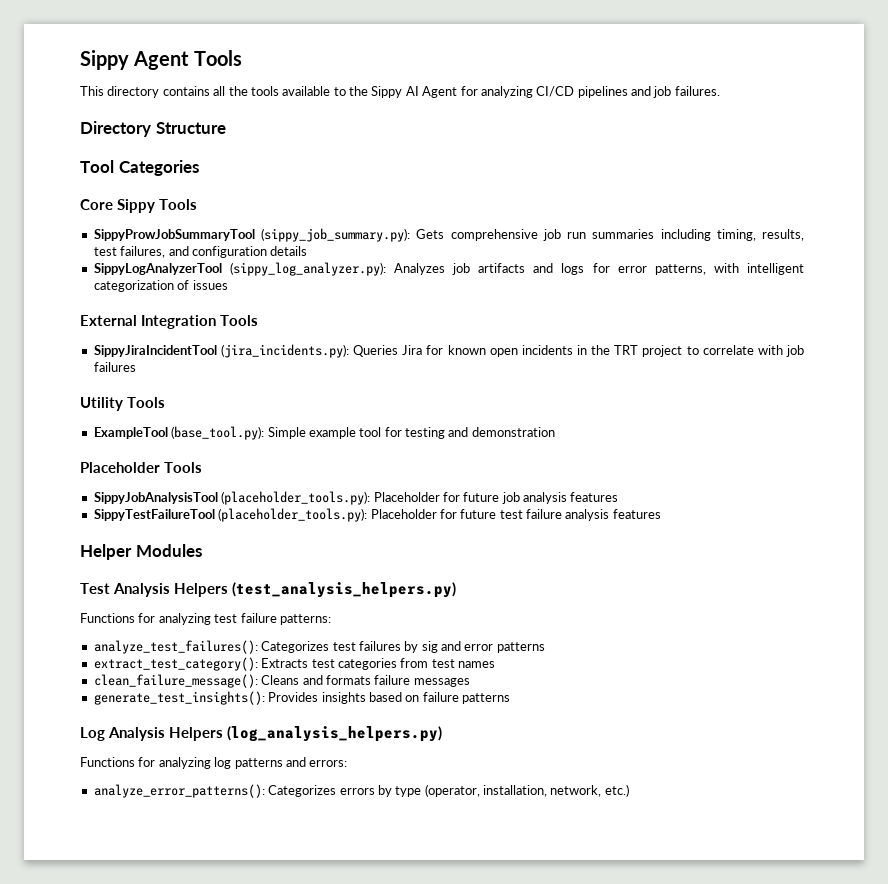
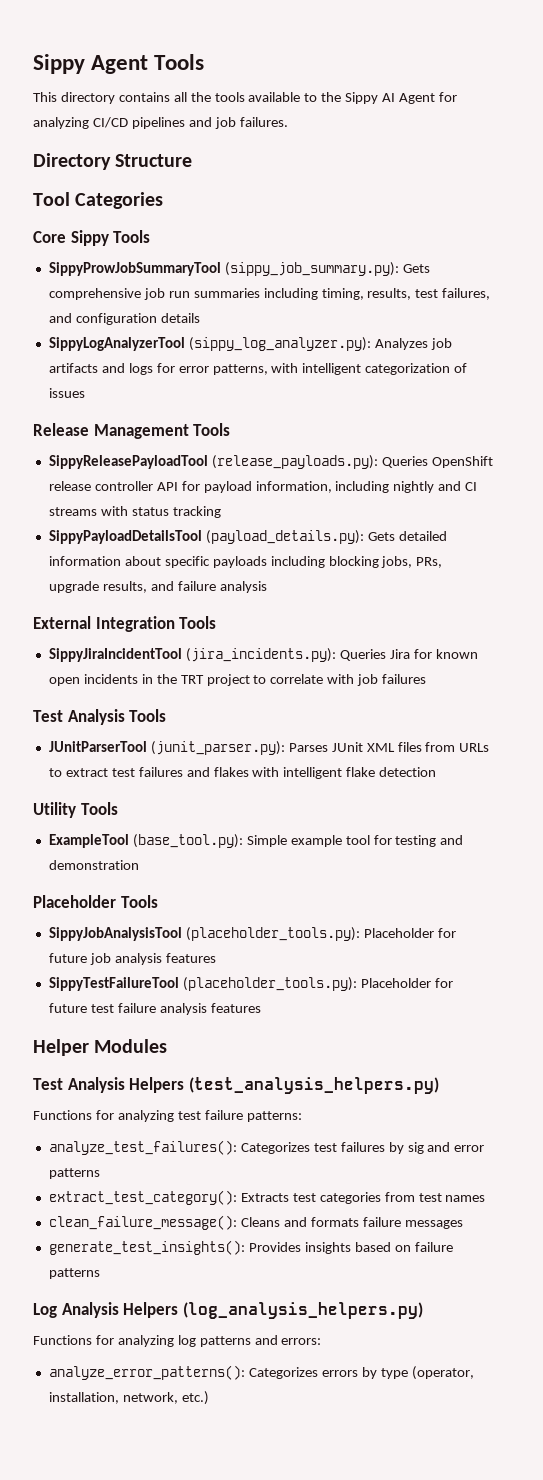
(228, 285) none -> [33,423,231,439] [48,455,493,469] [48,481,478,493] [48,506,221,518] [48,530,447,544] [48,556,443,568] [48,581,267,593] // Release Management Tools // SippyReleasePayloadTool (release_payloads.py): Queries OpenShift release controller API for payload information, including nightly and CI streams with status tracking // SippyPayloadDetailsTool (payload_details.py): Gets detailed information about specific payloads including blocking jobs, PRs, upgrade results, and failure analysis
(136, 367) none -> [33,709,167,725] [48,741,490,755] [48,767,437,779] // Test Analysis Tools // JUnitParserTool (junit_parser.py): Parses JUnit XML files from URLs to extract test failures and flakes with intelligent flake detection

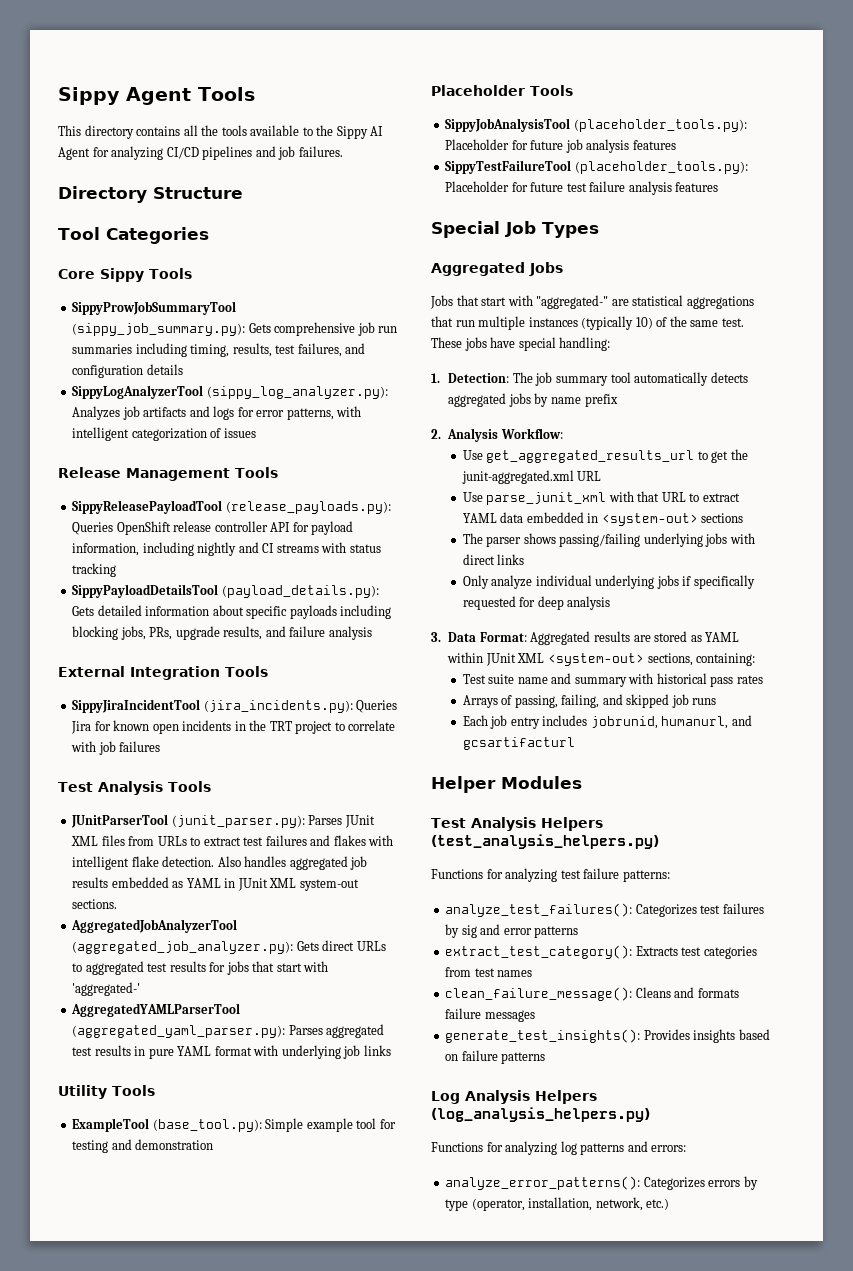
[379,767,437,777] detection -> [162,856,368,870] [72,877,359,891] [72,899,118,909] [71,919,238,933] [72,940,386,954] [72,961,329,975] [72,982,141,996] [71,1003,241,1017] [72,1024,385,1038] [72,1045,391,1059] detection. Also handles aggregated job results embedded as YAML in JUnit XML system-out sections. // AggregatedJobAnalyzerTool (aggregated_job_analyzer.py): Gets direct URLs to aggregated test results for jobs that start with 'aggregated-' // AggregatedYAMLParserTool (aggregated_yaml_parser.py): Parses aggregated test results in pure YAML format with underlying job links
(261, 1008) none -> [431,221,599,238] [431,262,563,276] [430,295,754,309] [431,316,744,330] [431,337,611,351] [431,372,748,386] [448,393,618,407] [431,428,563,442] [462,449,748,463] [461,470,602,484] [462,491,740,505] [462,512,744,526] [462,533,755,547] [462,554,525,565] [462,575,755,589] [462,596,611,610] [431,631,740,645] [447,652,756,666] [462,673,763,687] [462,694,717,708] [462,715,752,729] [462,737,575,750] // Special Job Types // Aggregated Jobs // Jobs that start with "aggregated-" are statistical aggregations that run multiple instances (typically 10) of the same test. These jobs have special handling: // 1. Detection: The job summary tool automatically detects aggregated jobs by name prefix // 2. Analysis Workflow: // Use get_aggregated_results_url to get the junit-aggregated.xml URL // Use parse_junit_xml with that URL to extract YAML data embedded in <system-out> sections // The parser shows passing/failing underlying jobs with direct links // Only analyze individual underlying jobs if specifically requested for deep analysis // 3. Data Format: Aggregated results are stored as YAML within JUnit XML <system-out> sections, containing: // Test suite name and summary with historical pass rates // Arrays of passing, failing, and skipped job runs // Each job entry includes jobrunid, humanurl, and gcsartifacturl

